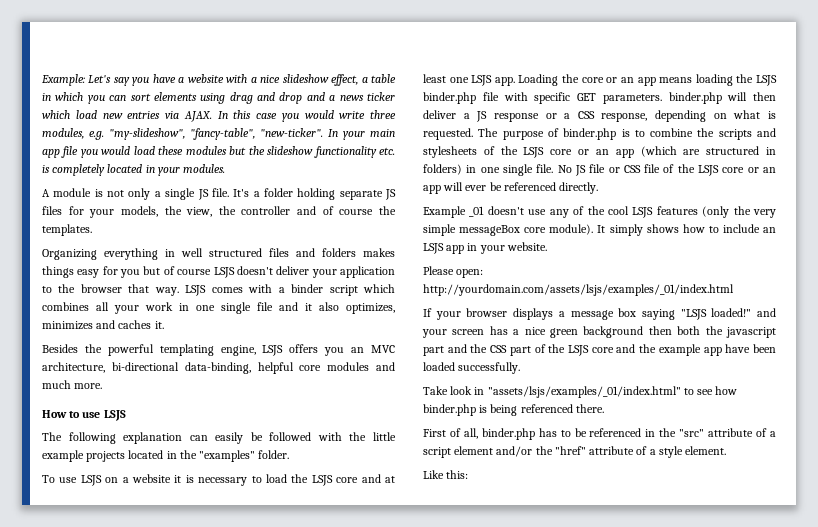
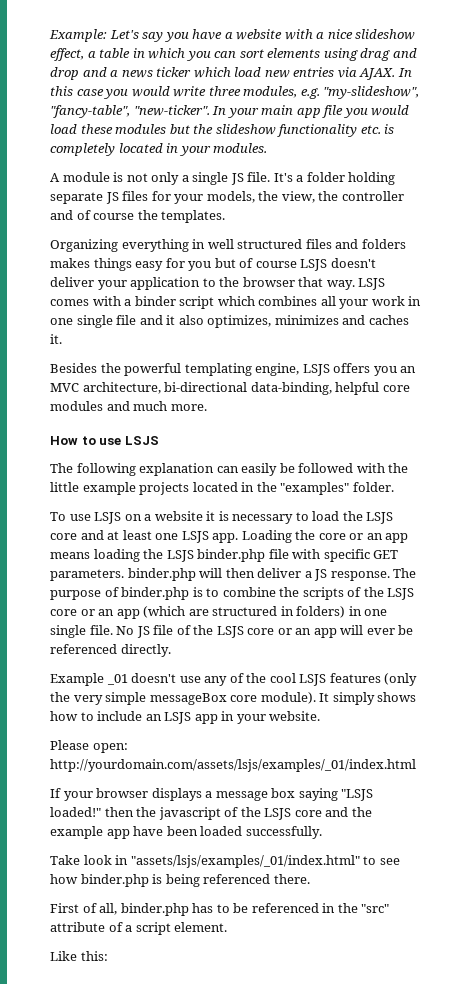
[493,110,776,122] [423,128,473,140] response or a CSS response, depending on what is requested. -> [330,571,390,581] response.
[757,128,776,137] [423,146,477,158] and stylesheets -> (344, 593) none
[608,164,661,173] or CSS file -> (174, 630) none
[757,308,776,317] [422,326,776,338] [423,344,531,356] and your screen has a nice green background then both the javascript part and the CSS part -> [104,807,221,820] then the javascript
[454,446,683,458] element and/or the "href" attribute of a style -> (171, 928) none

